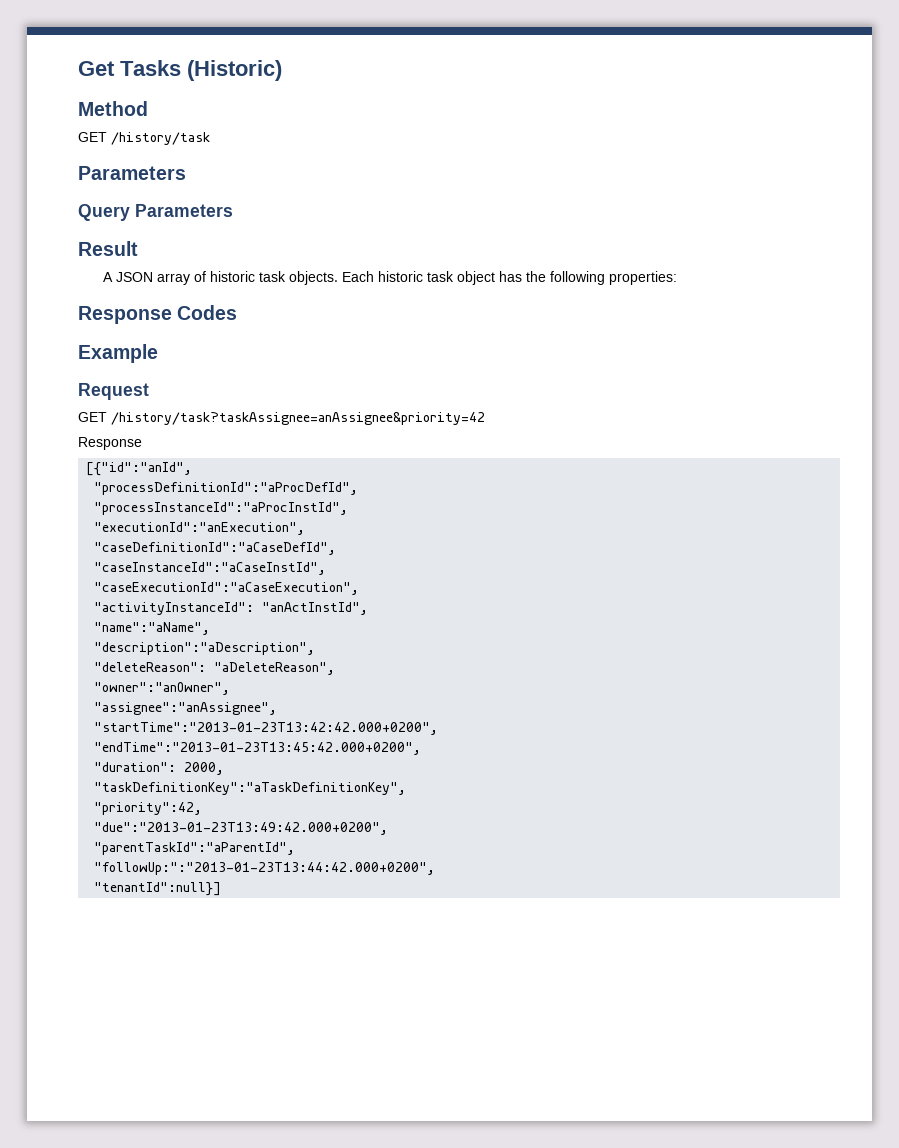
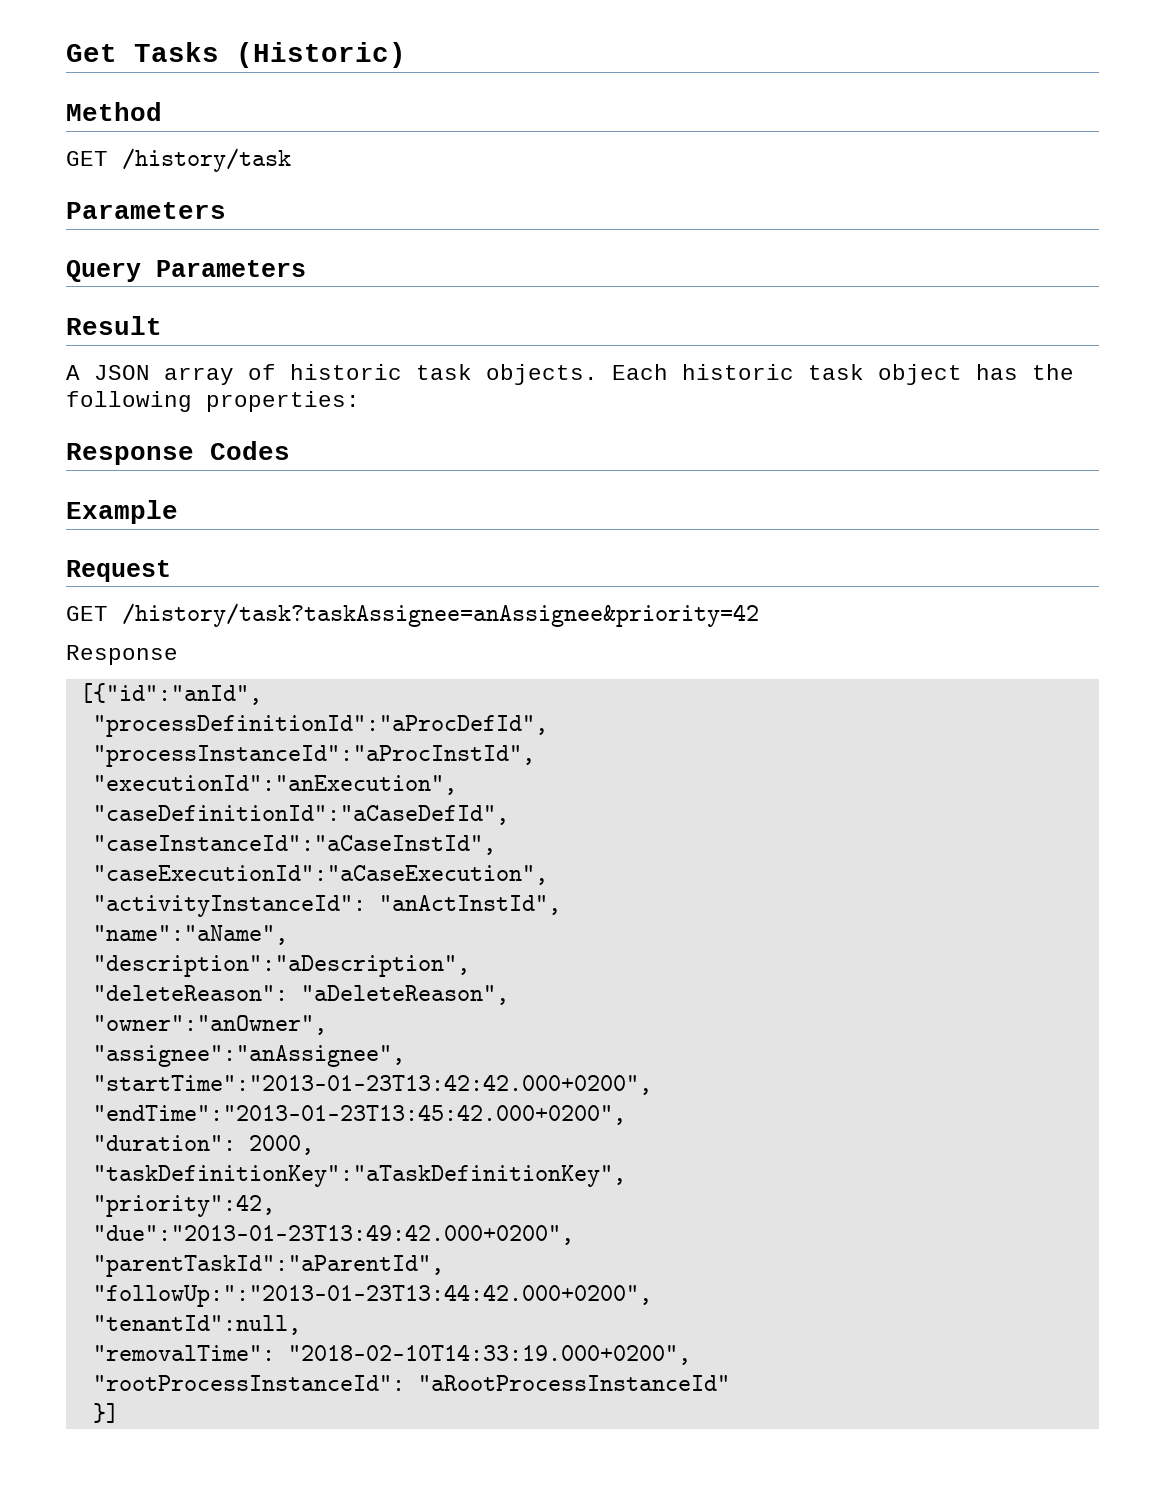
[94,882,222,896] "tenantId":null}] -> [92,1315,301,1335] [92,1344,691,1365] [92,1375,730,1391] [92,1403,119,1423] "tenantId":null, // "removalTime": "2018-02-10T14:33:19.000+0200", // "rootProcessInstanceId": "aRootProcessInstanceId" // }]

